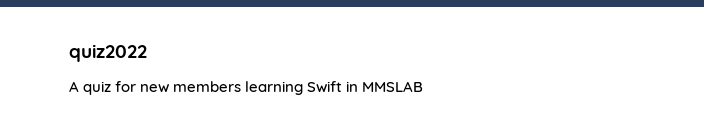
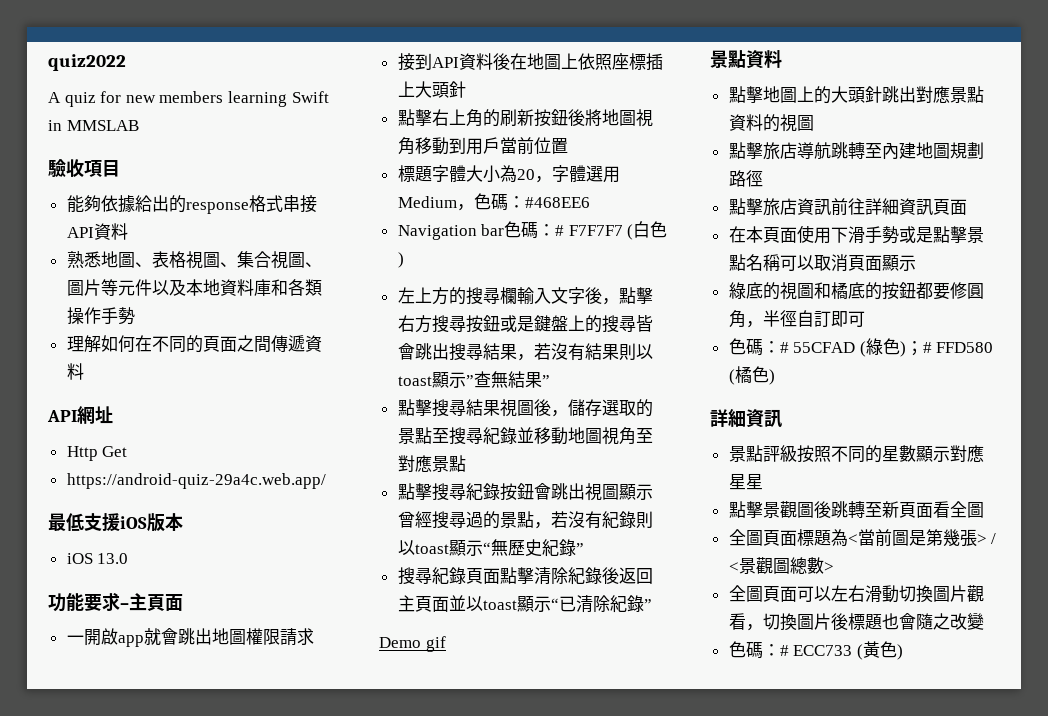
(424, 86) none -> [48,159,120,177] [66,195,317,214] [66,223,128,240] [66,251,322,269] [66,279,322,296] [66,307,135,325] [66,335,322,353] [66,363,84,380] [47,406,113,424] [66,446,128,461] [66,473,326,489] [48,513,183,532] [66,553,129,564] [48,592,183,612] [66,628,314,647] [397,53,663,71] [397,81,466,98] [397,109,653,127] [397,137,568,155] [397,165,620,183] [397,193,590,211] [397,221,668,240] [397,252,404,268] [397,287,653,305] [397,315,653,333] [397,343,653,361] [397,371,550,388] [397,399,653,417] [397,427,653,445] [397,455,466,472] [397,483,653,501] [397,511,653,529] [397,539,584,557] [397,567,653,585] [397,595,652,613] [379,636,446,652] [710,50,782,69] [728,86,984,104] [728,114,814,132] [728,142,984,160] [728,170,763,187] [728,198,967,216] [728,225,984,244] [728,254,916,272] [728,282,984,300] [728,310,865,328] [728,338,994,357] [728,366,775,385] [710,409,782,428] [728,445,984,463] [728,473,763,490] [728,501,984,518] [728,529,997,547] [728,557,834,574] [728,585,984,603] [728,612,984,631] [728,641,903,660] // 驗收項目 // 能夠依據給出的response格式串接API資料 // 熟悉地圖、表格視圖、集合視圖、圖片等元件以及本地資料庫和各類操作手勢 // 理解如何在不同的頁面之間傳遞資料 // API網址 // Http Get // https://android-quiz-29a4c.web.app/ // 最低支援iOS版本 // iOS 13.0 // 功能要求–主頁面 // 一開啟app就會跳出地圖權限請求 // 接到API資料後在地圖上依照座標插上大頭針 // 點擊右上角的刷新按鈕後將地圖視角移動到用戶當前位置 // 標題字體大小為20，字體選用Medium，色碼：#468EE6 // Navigation bar色碼：# F7F7F7 (白色) // 左上方的搜尋欄輸入文字後，點擊右方搜尋按鈕或是鍵盤上的搜尋皆會跳出搜尋結果，若沒有結果則以toast顯示”查無結果” // 點擊搜尋結果視圖後，儲存選取的景點至搜尋紀錄並移動地圖視角至對應景點 // 點擊搜尋紀錄按鈕會跳出視圖顯示曾經搜尋過的景點，若沒有紀錄則以toast顯示“無歷史紀錄” // 搜尋紀錄頁面點擊清除紀錄後返回主頁面並以toast顯示“已清除紀錄” // Demo gif // 景點資料 // 點擊地圖上的大頭針跳出對應景點資料的視圖 // 點擊旅店導航跳轉至內建地圖規劃路徑 // 點擊旅店資訊前往詳細資訊頁面 // 在本頁面使用下滑手勢或是點擊景點名稱可以取消頁面顯示 // 綠底的視圖和橘底的按鈕都要修圓角，半徑自訂即可 // 色碼：# 55CFAD (綠色)；# FFD580 (橘色) // 詳細資訊 // 景點評級按照不同的星數顯示對應星星 // 點擊景觀圖後跳轉至新頁面看全圖 // 全圖頁面標題為<當前圖是第幾張> / <景觀圖總數> // 全圖頁面可以左右滑動切換圖片觀看，切換圖片後標題也會隨之改變 // 色碼：# ECC733 (黃色)

